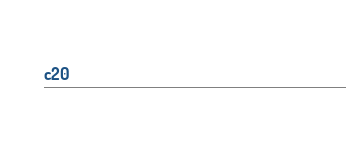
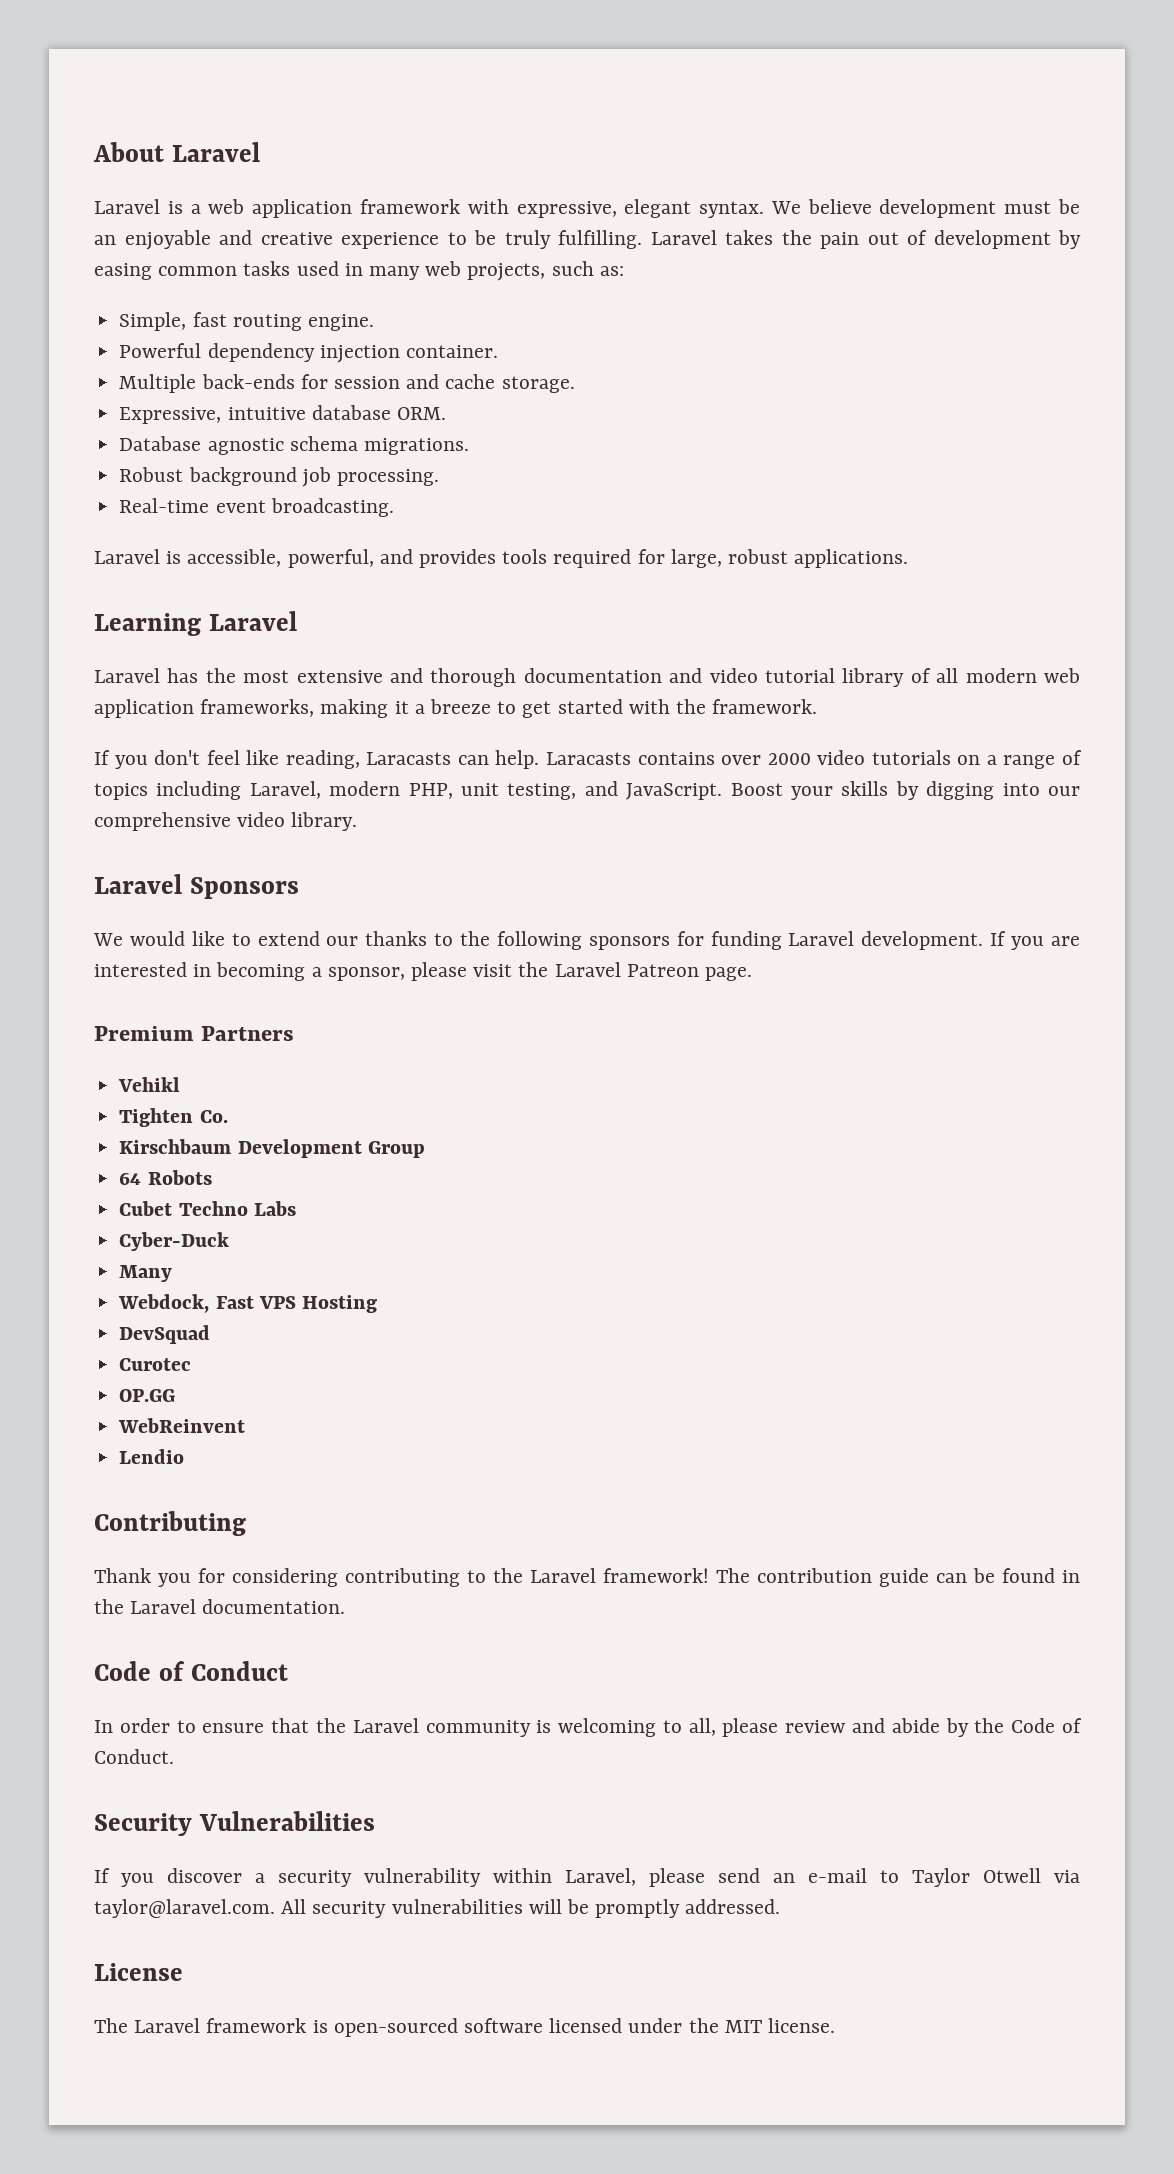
[44,67,70,80] c20 -> [93,142,260,162] [94,199,1081,218] [94,230,1081,250] [94,261,624,281] [119,312,374,331] [119,343,498,363] [119,374,575,393] [119,405,446,424] [119,436,469,455] [119,467,439,487] [119,498,394,517] [94,549,909,568] [94,611,297,636] [94,668,1080,687] [94,699,818,718] [94,750,1082,769] [94,781,1080,800] [94,812,358,831] [94,874,299,899] [93,931,1080,950] [94,962,753,981] [94,1026,295,1041] [118,1077,181,1092] [119,1108,228,1127] [119,1139,425,1158] [119,1170,212,1185] [119,1201,296,1216] [119,1232,230,1251] [119,1265,173,1282] [118,1294,377,1313] [119,1325,211,1344] [119,1358,192,1371] [119,1389,176,1402] [118,1418,246,1433] [119,1449,185,1464] [94,1511,246,1536] [94,1568,1080,1587] [94,1599,346,1614] [94,1661,288,1681] [94,1718,1082,1737] [94,1749,174,1764] [94,1811,375,1836] [94,1868,1080,1887] [94,1899,781,1918] [94,1963,183,1981] [94,2018,836,2037] About Laravel // Laravel is a web application framework with expressive, elegant syntax. We believe development must be an enjoyable and creative experience to be truly fulfilling. Laravel takes the pain out of development by easing common tasks used in many web projects, such as: // Simple, fast routing engine. // Powerful dependency injection container. // Multiple back-ends for session and cache storage. // Expressive, intuitive database ORM. // Database agnostic schema migrations. // Robust background job processing. // Real-time event broadcasting. // Laravel is accessible, powerful, and provides tools required for large, robust applications. // Learning Laravel // Laravel has the most extensive and thorough documentation and video tutorial library of all modern web application frameworks, making it a breeze to get started with the framework. // If you don't feel like reading, Laracasts can help. Laracasts contains over 2000 video tutorials on a range of topics including Laravel, modern PHP, unit testing, and JavaScript. Boost your skills by digging into our comprehensive video library. // Laravel Sponsors // We would like to extend our thanks to the following sponsors for funding Laravel development. If you are interested in becoming a sponsor, please visit the Laravel Patreon page. // Premium Partners // Vehikl // Tighten Co. // Kirschbaum Development Group // 64 Robots // Cubet Techno Labs // Cyber-Duck // Many // Webdock, Fast VPS Hosting // DevSquad // Curotec // OP.GG // WebReinvent // Lendio // Contributing // Thank you for considering contributing to the Laravel framework! The contribution guide can be found in the Laravel documentation. // Code of Conduct // In order to ensure that the Laravel community is welcoming to all, please review and abide by the Code of Conduct. // Security Vulnerabilities // If you discover a security vulnerability within Laravel, please send an e-mail to Taylor Otwell via taylor@laravel.com. All security vulnerabilities will be promptly addressed. // License // The Laravel framework is open-sourced software licensed under the MIT license.

